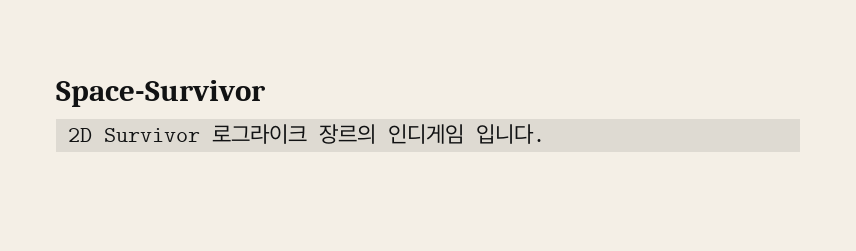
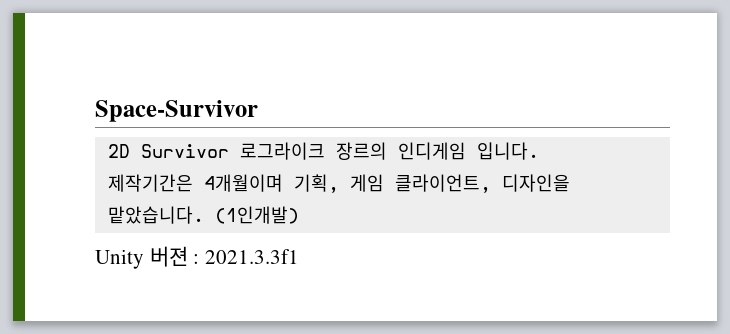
(545, 134) none -> [107,174,570,193] [107,206,299,224] [95,246,300,269] // 제작기간은 4개월이며 기획, 게임 클라이언트, 디자인을 맡았습니다. (1인개발) // Unity 버젼 : 2021.3.3f1

